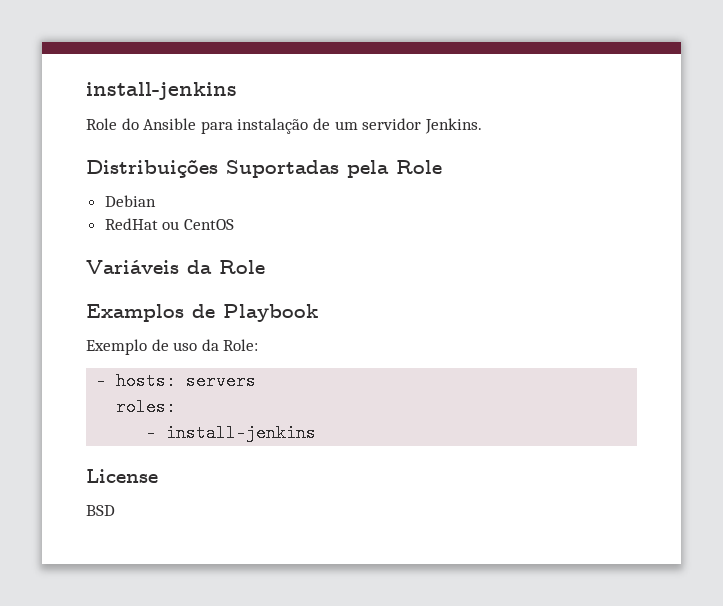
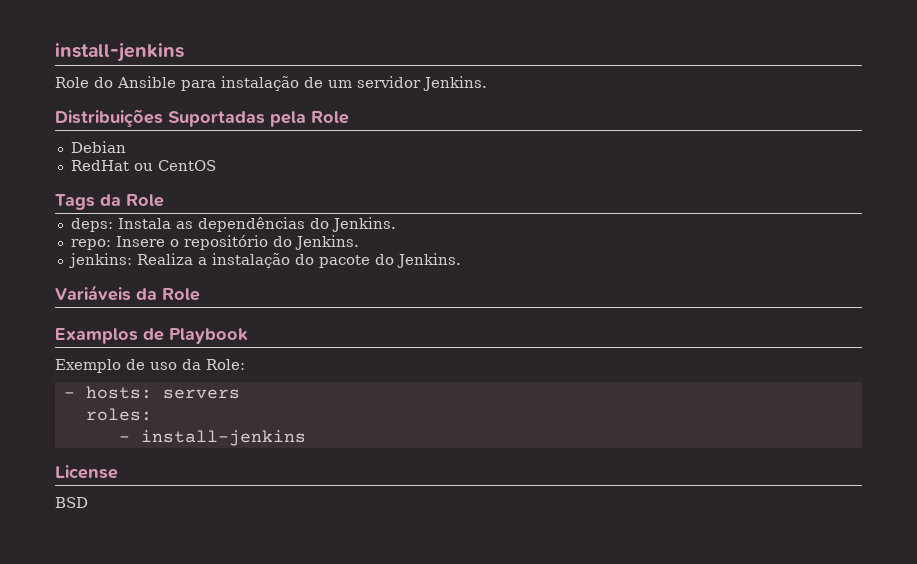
(234, 224) none -> [55,194,164,210] [70,217,396,232] [70,235,359,250] [68,253,461,268] // Tags da Role // deps: Instala as dependências do Jenkins. // repo: Insere o repositório do Jenkins. // jenkins: Realiza a instalação do pacote do Jenkins.

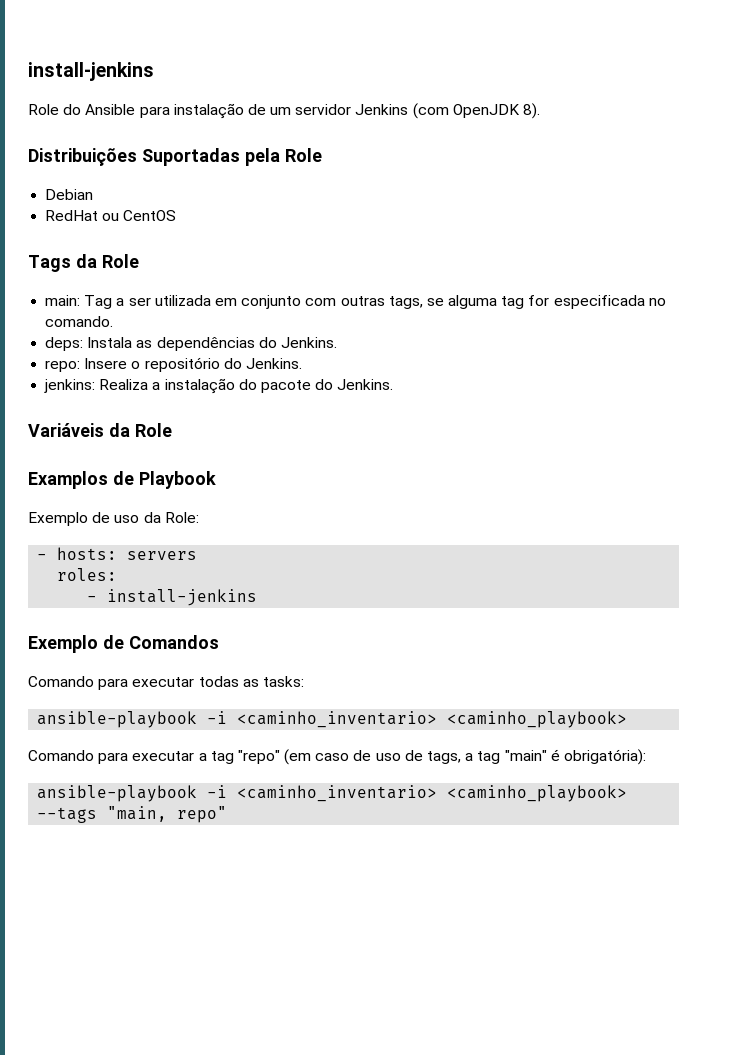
[423,76,487,91] Jenkins. -> [355,103,541,119] Jenkins (com OpenJDK 8).
(164, 200) none -> [45,295,666,309] [45,316,114,327] // main: Tag a ser utilizada em conjunto com outras tags, se alguma tag for especificada no comando.
[55,465,118,479] [55,497,88,508] License // BSD -> [28,635,219,653] [28,676,304,690] [37,711,628,728] [28,749,646,765] [37,785,628,802] [37,806,228,823] Exemplo de Comandos // Comando para executar todas as tasks: // ansible-playbook -i <caminho_inventario> <caminho_playbook> // Comando para executar a tag "repo" (em caso de uso de tags, a tag "main" é obrigatória): // ansible-playbook -i <caminho_inventario> <caminho_playbook> --tags "main, repo"

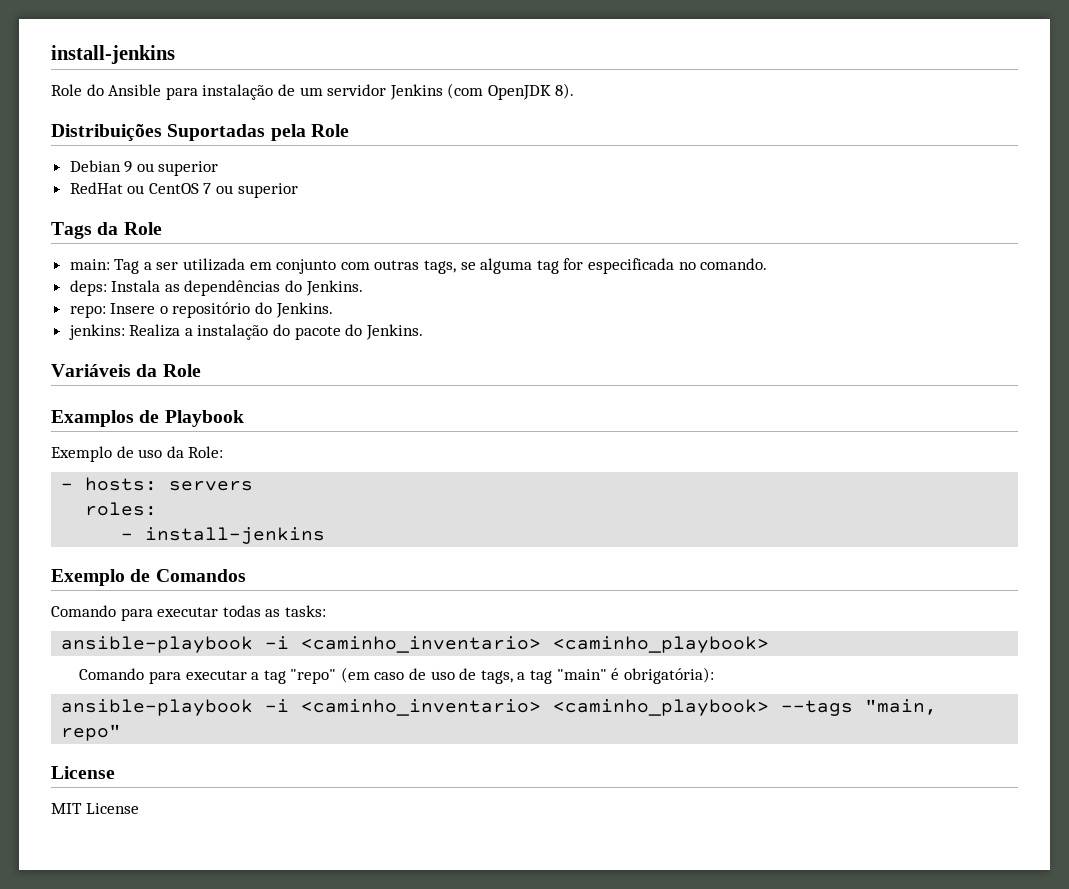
(94, 194) none -> [124,161,219,176] 9 ou superior
(177, 215) none -> [203,183,298,198] 7 ou superior
(228, 814) none -> [51,766,115,779] [51,803,139,814] // License // MIT License

